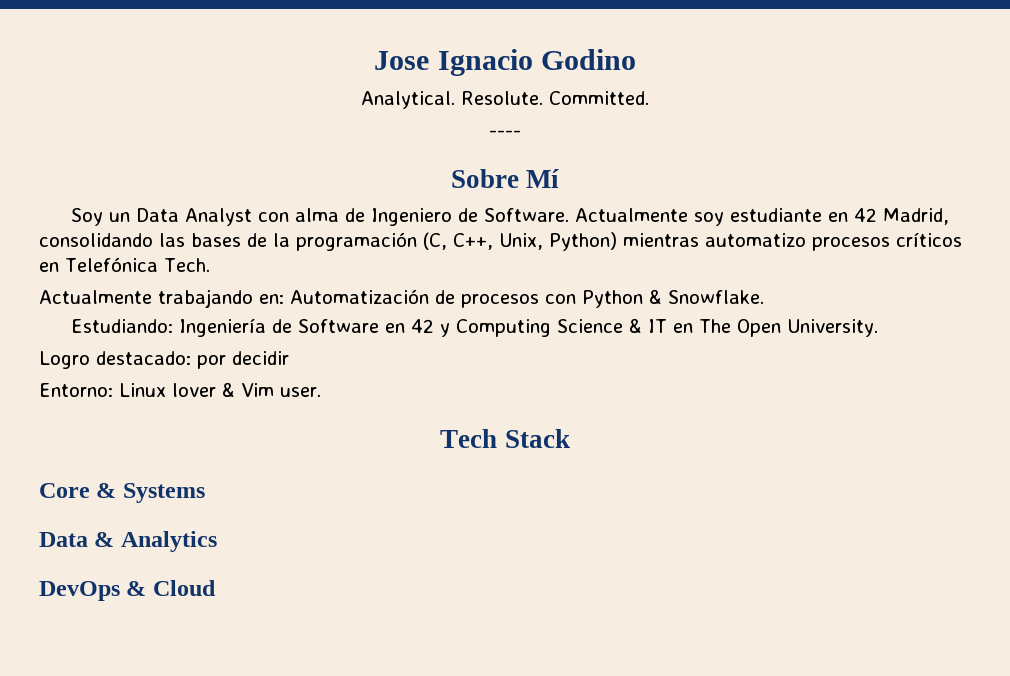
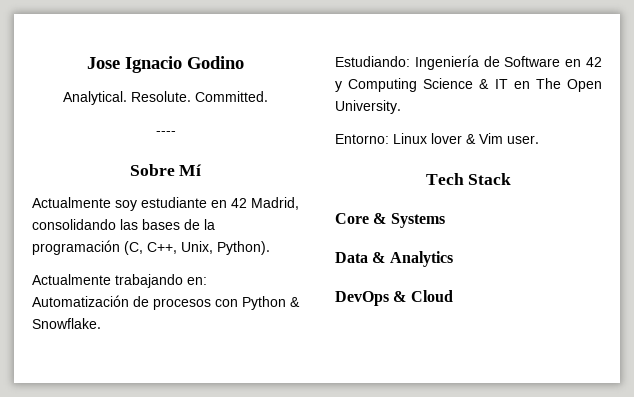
[70,208,569,226] Soy un Data Analyst con alma de Ingeniero de Software. -> (203, 170) none
[549,232,962,251] [39,257,210,272] Python) mientras automatizo procesos críticos en Telefónica Tech. -> [217,241,270,255] Python).
[39,351,289,369] // Logro destacado: por decidir -> (401, 107) none

